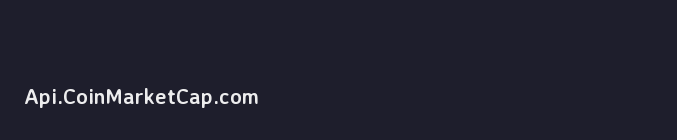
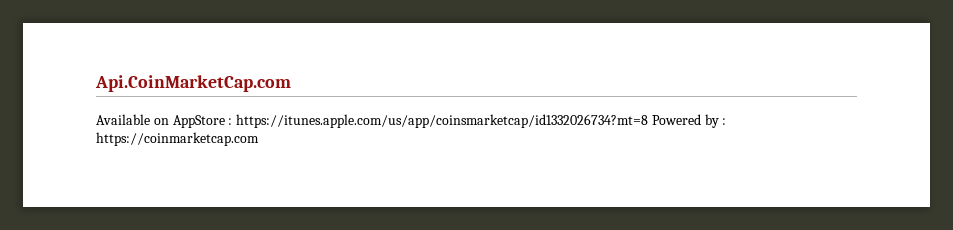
(259, 98) none -> [96,114,727,128] [96,132,259,146] // Available on AppStore : https://itunes.apple.com/us/app/coinsmarketcap/id1332026734?mt=8 Powered by : https://coinmarketcap.com

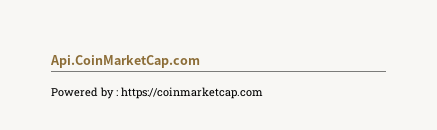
[96,114,649,128] Available on AppStore : https://itunes.apple.com/us/app/coinsmarketcap/id1332026734?mt=8 -> (200, 61) none

